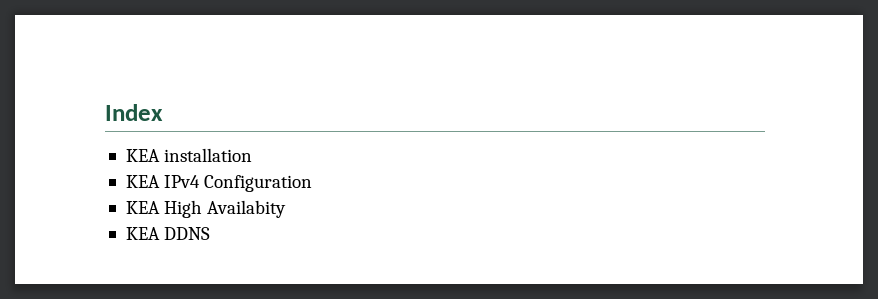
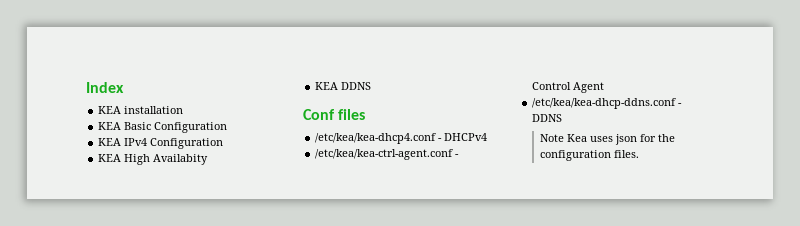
(253, 155) none -> [98,122,228,133] // KEA Basic Configuration
(211, 233) none -> [303,109,366,120] [315,133,488,144] [315,149,460,160] [532,82,605,93] [532,98,683,109] [532,114,563,122] [539,134,675,145] [539,150,639,161] // Conf files // /etc/kea/kea-dhcp4.conf - DHCPv4 // /etc/kea/kea-ctrl-agent.conf - Control Agent // /etc/kea/kea-dhcp-ddns.conf - DDNS // Note Kea uses json for the configuration files.

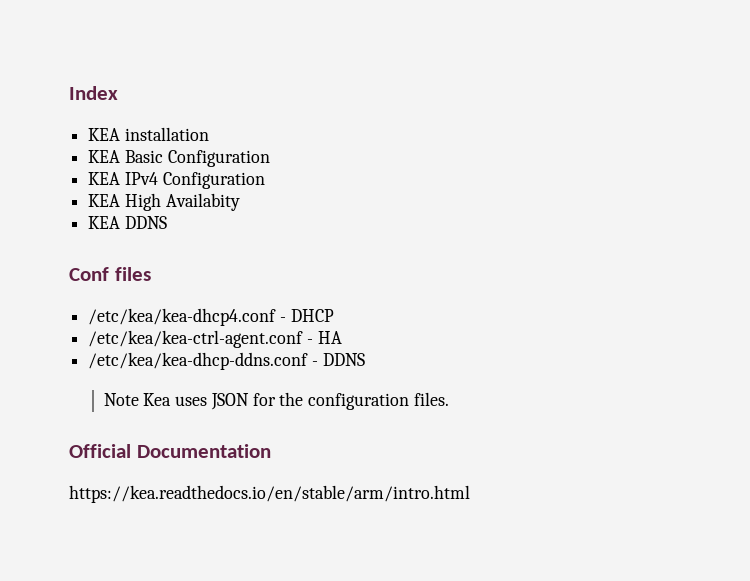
[444,133,488,141] DHCPv4 -> [290,309,334,322] DHCP
[532,82,605,93] Control Agent -> [317,331,342,344] HA
[614,134,637,145] json -> [210,393,249,410] JSON
(639, 154) none -> [69,444,271,458] [69,485,470,503] // Official Documentation // https://kea.readthedocs.io/en/stable/arm/intro.html

